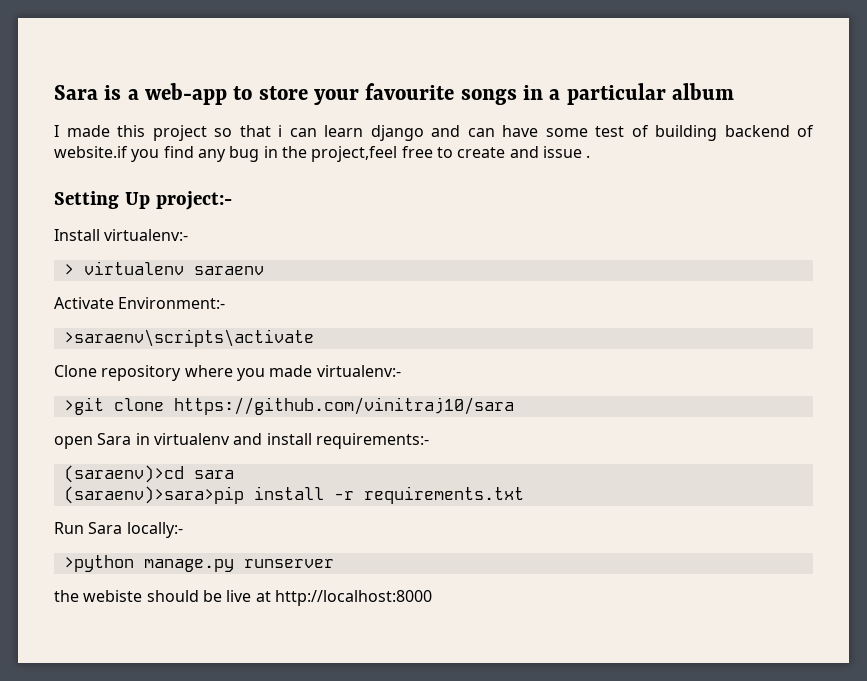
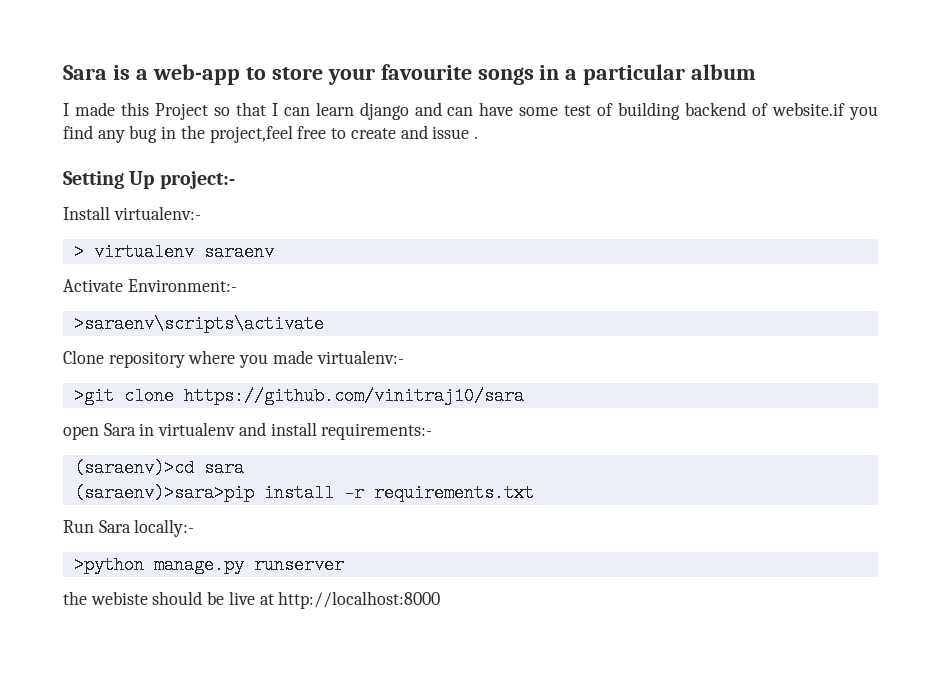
[152,125,207,141] project -> [154,103,208,120] Project
[278,125,282,137] i -> [271,103,278,116] I

